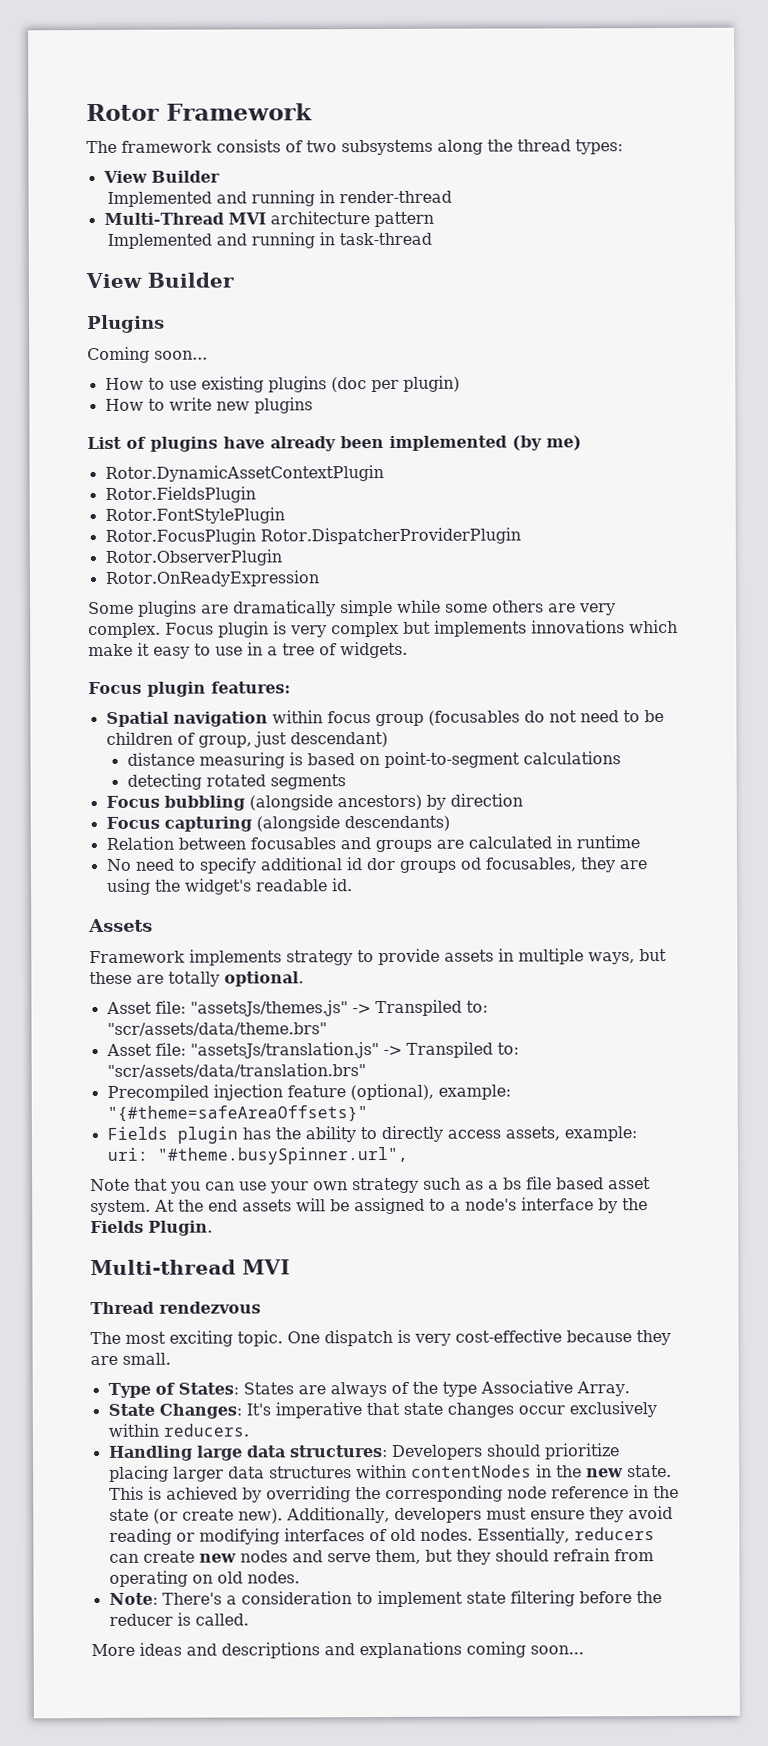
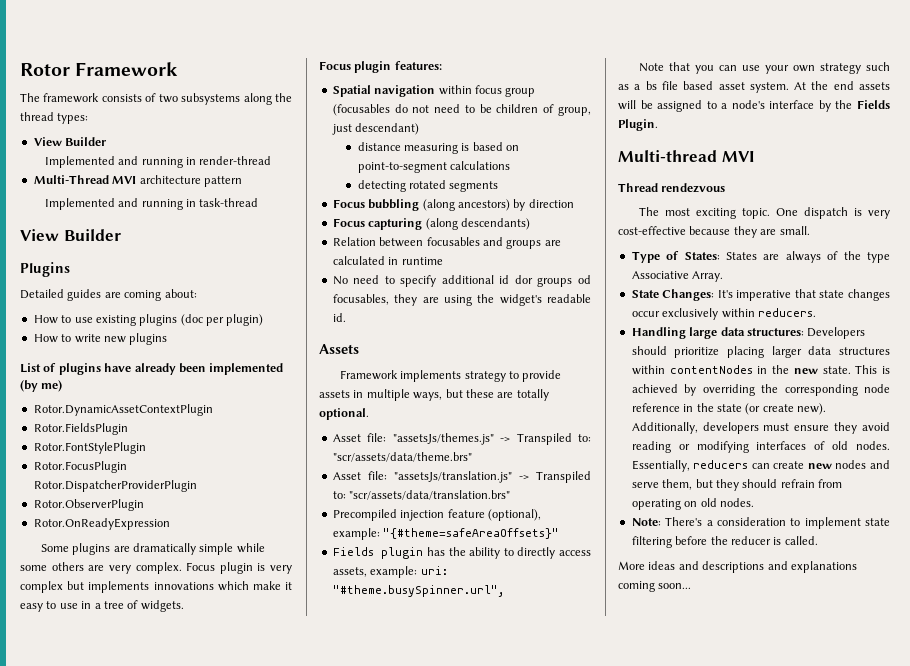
[87,346,208,364] Coming soon... -> [20,289,197,301] Detailed guides are coming about:
[248,794,333,811] (alongside -> [422,199,455,211] (along
[255,815,340,832] (alongside -> [425,218,458,230] (along

